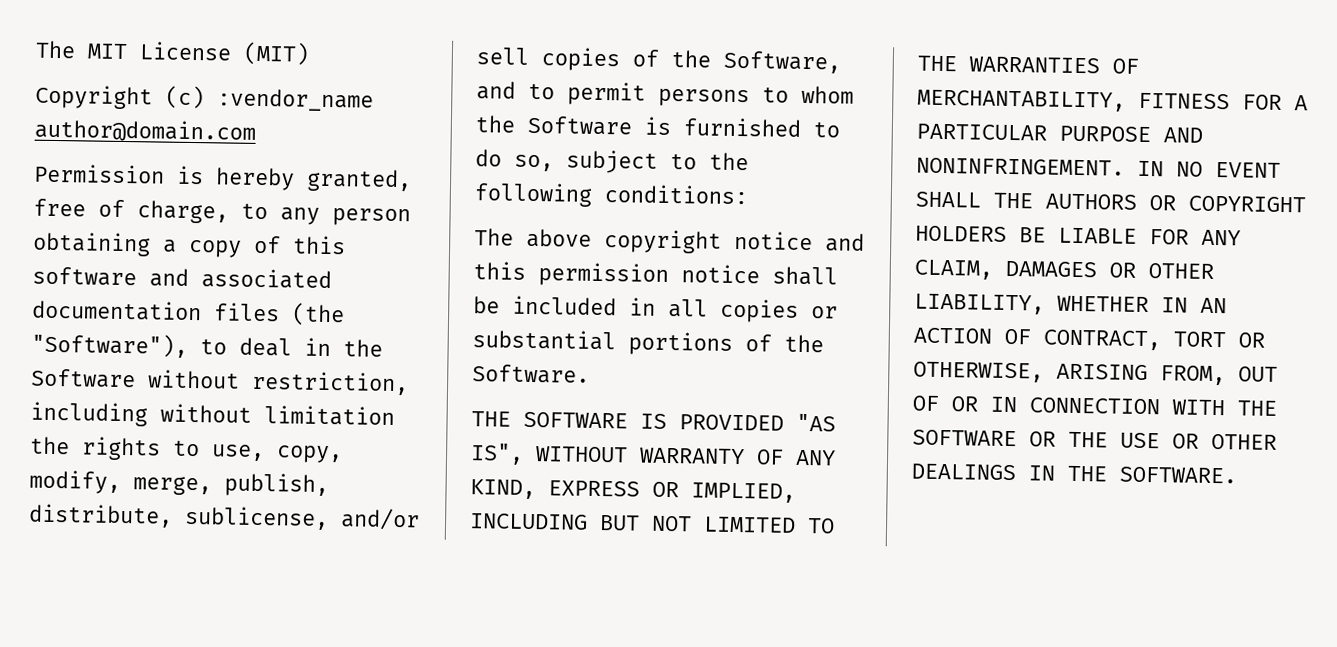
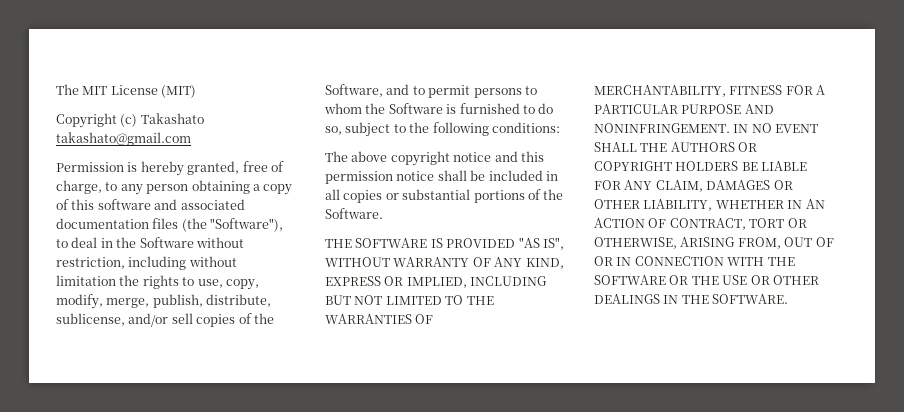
[217,88,374,112] [34,118,256,143] :vendor_name author@domain.com -> [140,113,204,124] [56,132,191,146] Takashato takashato@gmail.com

